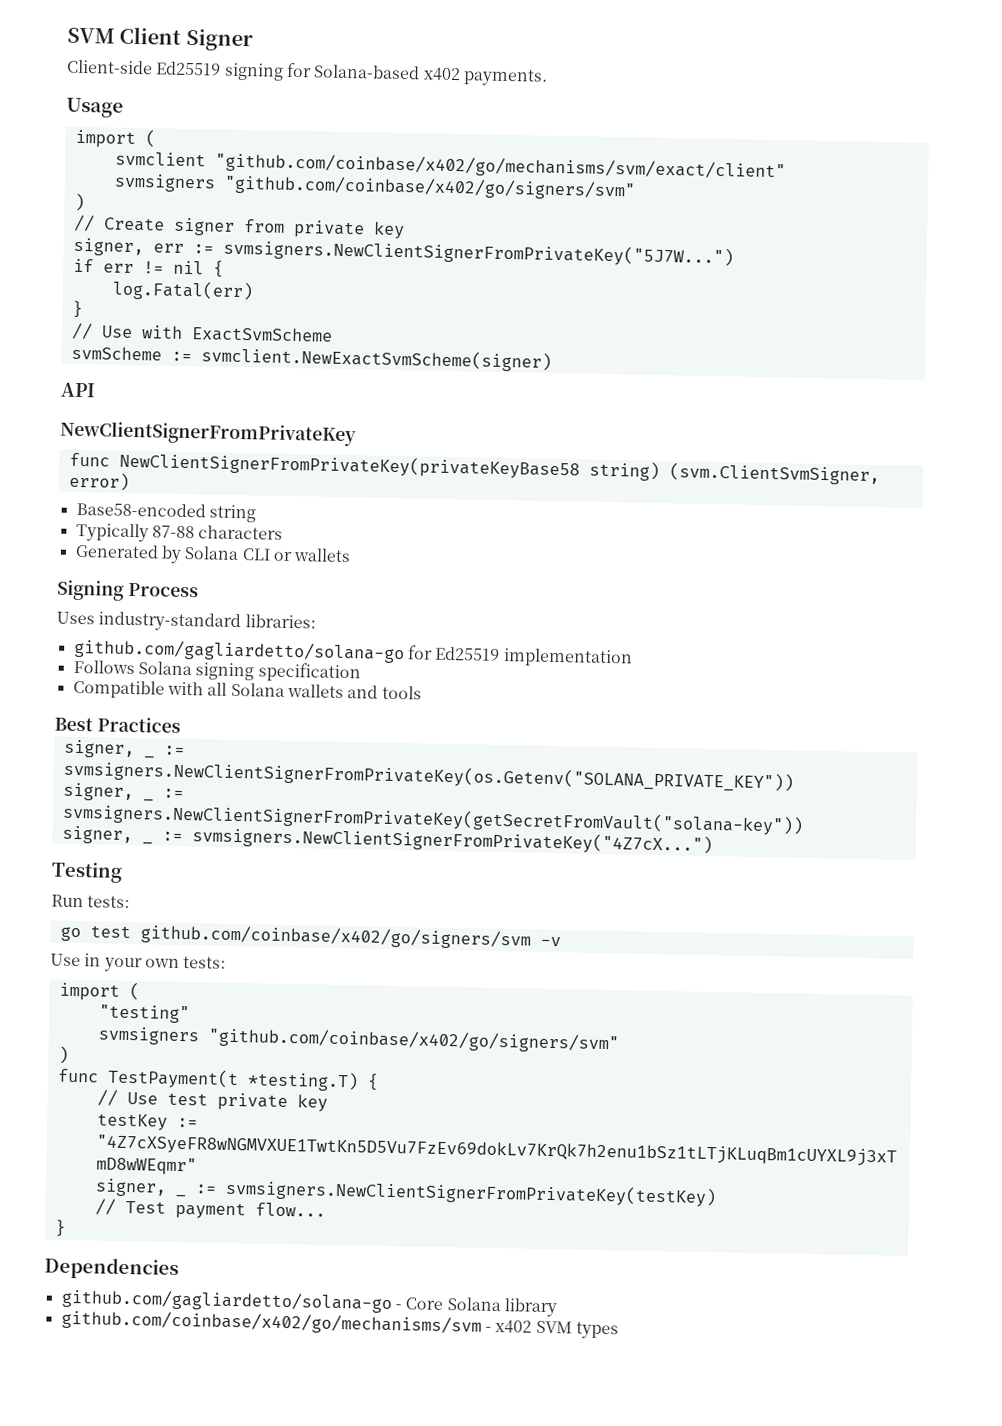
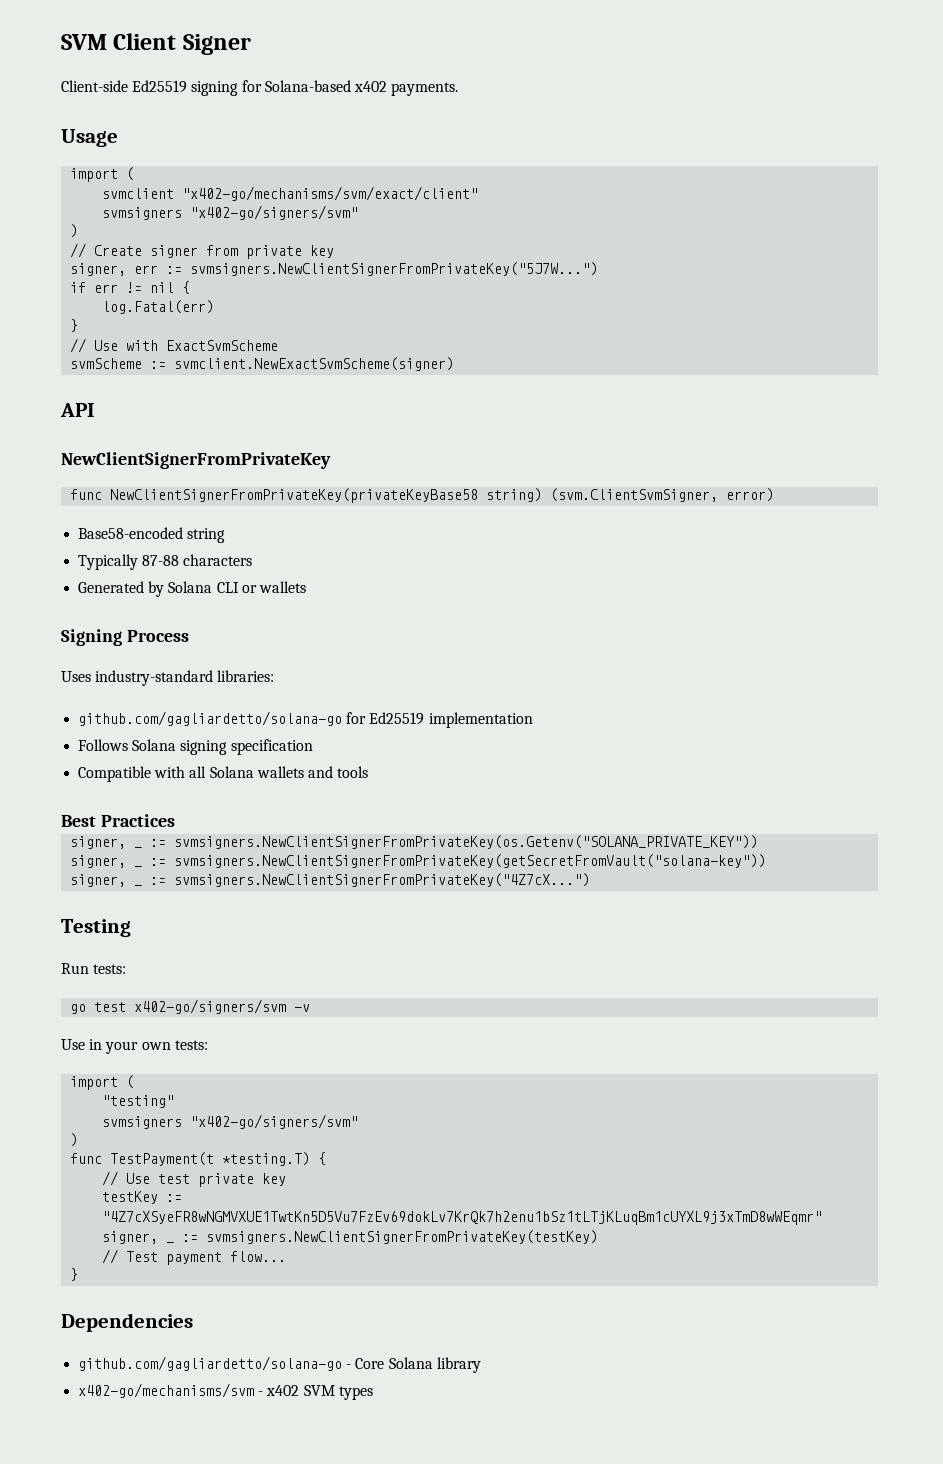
[214,152,786,182] [113,173,636,201] "github.com/coinbase/x402/go/mechanisms/svm/exact/client" // svmsigners "github.com/coinbase/x402/go/signers/svm" -> [182,186,479,201] [102,205,359,220] "x402-go/mechanisms/svm/exact/client" // svmsigners "x402-go/signers/svm"
[139,924,531,950] github.com/coinbase/x402/go/signers/svm -> [134,999,287,1014] x402-go/signers/svm
[207,1027,619,1054] "github.com/coinbase/x402/go/signers/svm" -> [190,1114,359,1129] "x402-go/signers/svm"
[60,1309,482,1336] github.com/coinbase/x402/go/mechanisms/svm -> [78,1383,255,1398] x402-go/mechanisms/svm

